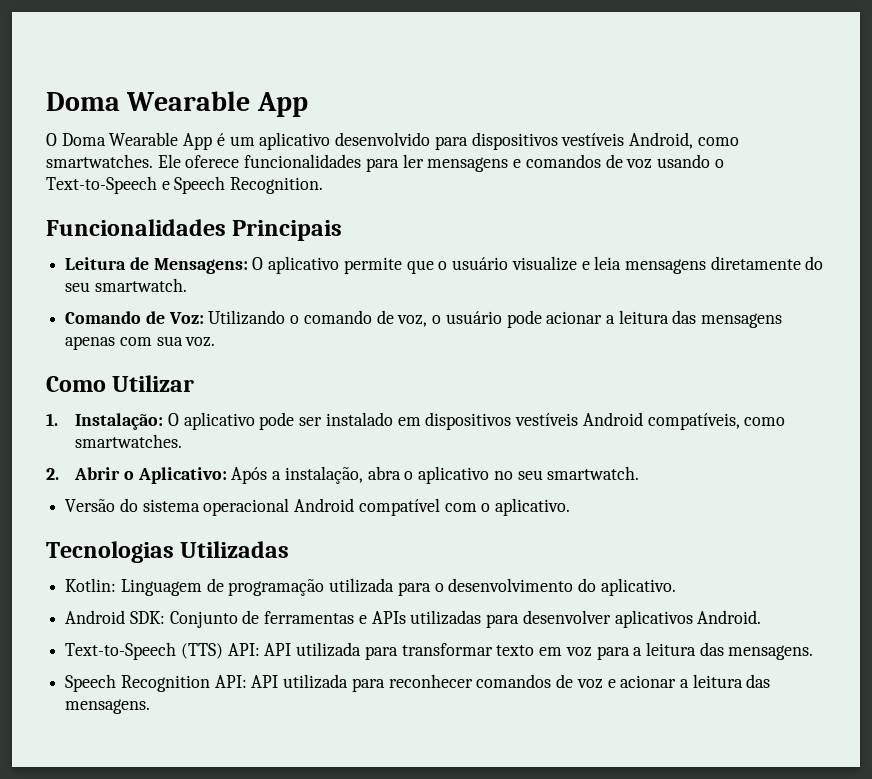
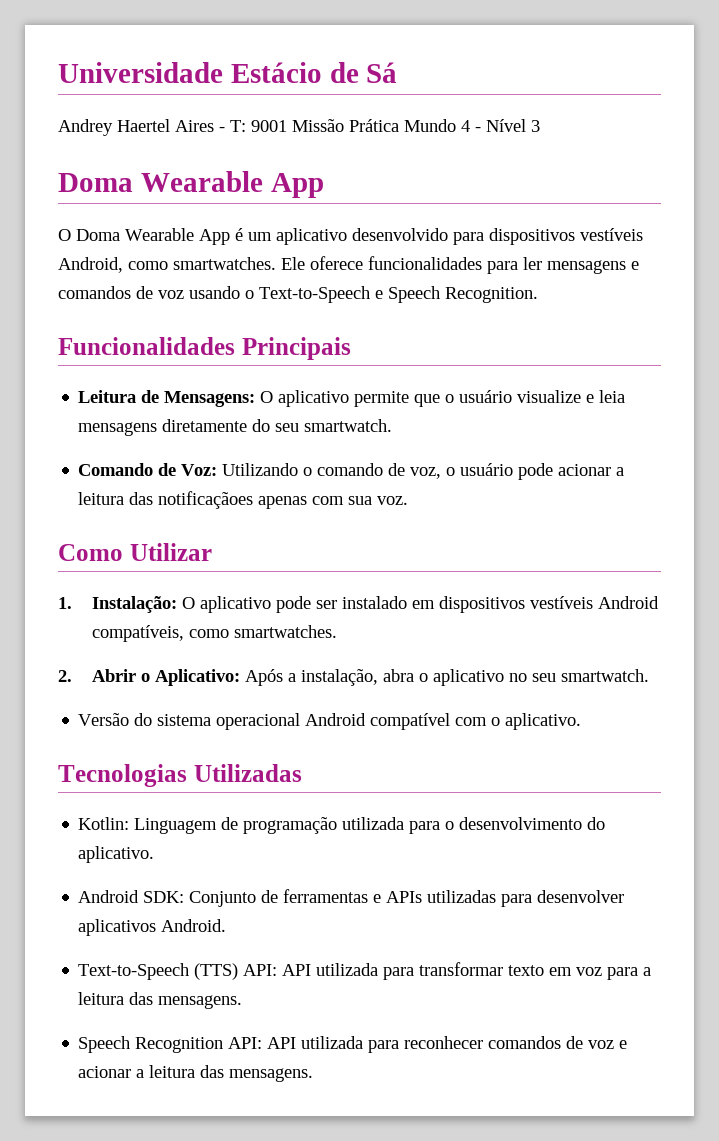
(46, 101) none -> [58,62,398,83] [58,119,540,136] Universidade Estácio de Sá // Andrey Haertel Aires - T: 9001 Missão Prática Mundo 4 - Nível 3 //
[701,313,783,328] mensagens -> [158,491,254,509] notificaçãoes

